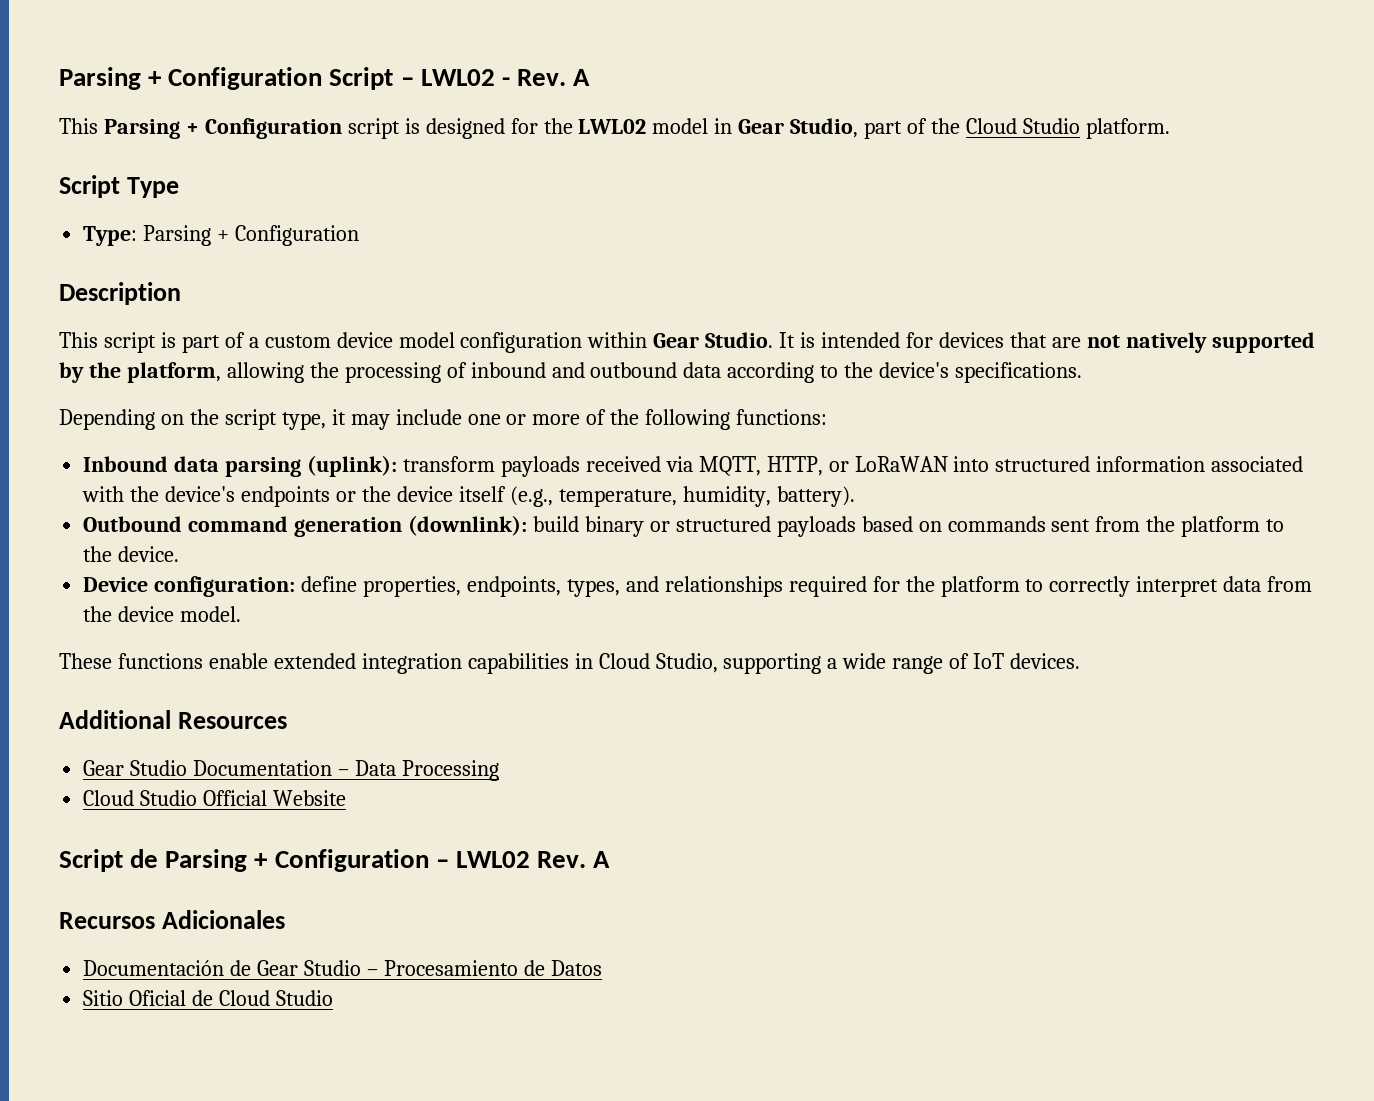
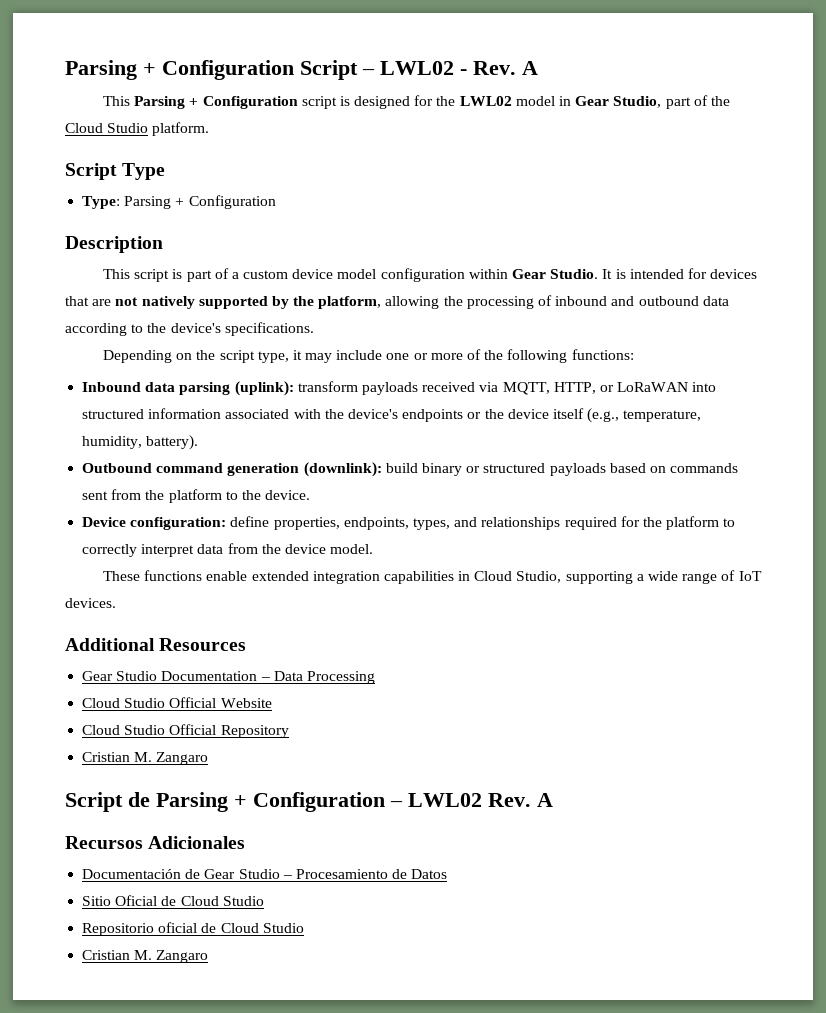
(347, 798) none -> [82,724,289,738] [82,752,209,765] // Cloud Studio Official Repository // Cristian M. Zangaro
(333, 998) none -> [82,922,304,936] [82,950,209,963] // Repositorio oficial de Cloud Studio // Cristian M. Zangaro

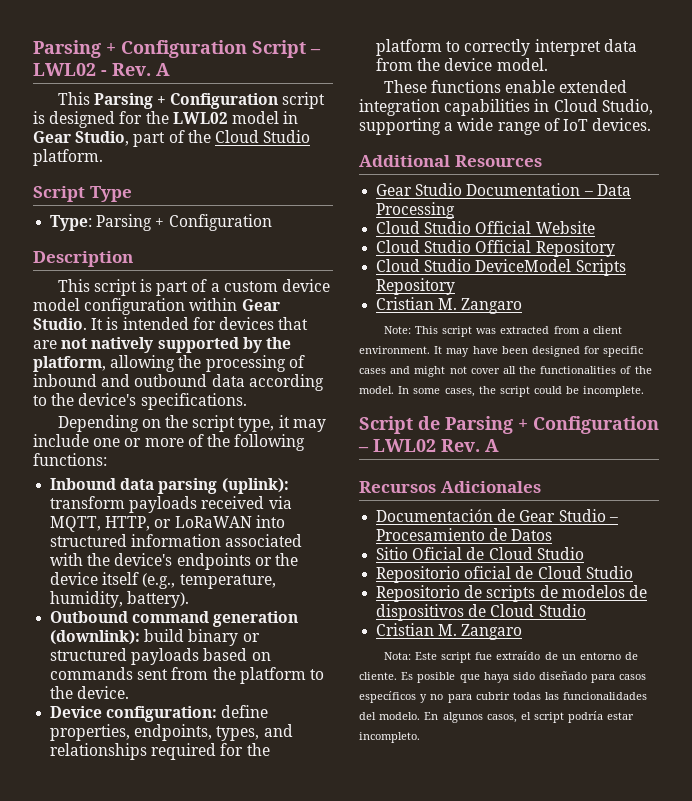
[82,752,209,765] Cristian M. Zangaro -> [376,259,626,276] [376,278,456,295] [376,297,523,314] [383,326,622,337] [359,346,644,357] [359,366,652,377] [359,386,645,397] Cloud Studio DeviceModel Scripts Repository // Cristian M. Zangaro // Note: This script was extracted from a client environment. It may have been designed for specific cases and might not cover all the functionalities of the model. In some cases, the script could be incomplete.
[82,950,209,963] Cristian M. Zangaro -> [376,585,647,602] [376,604,586,621] [376,623,523,640] [383,651,639,663] [359,671,647,683] [359,691,648,703] [359,711,635,723] [359,732,420,743] Repositorio de scripts de modelos de dispositivos de Cloud Studio // Cristian M. Zangaro // Nota: Este script fue extraído de un entorno de cliente. Es posible que haya sido diseñado para casos específicos y no para cubrir todas las funcionalidades del modelo. En algunos casos, el script podría estar incompleto.

